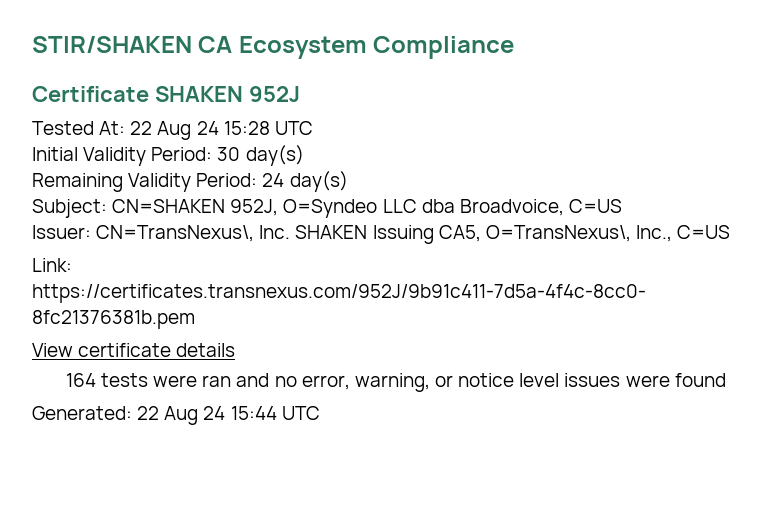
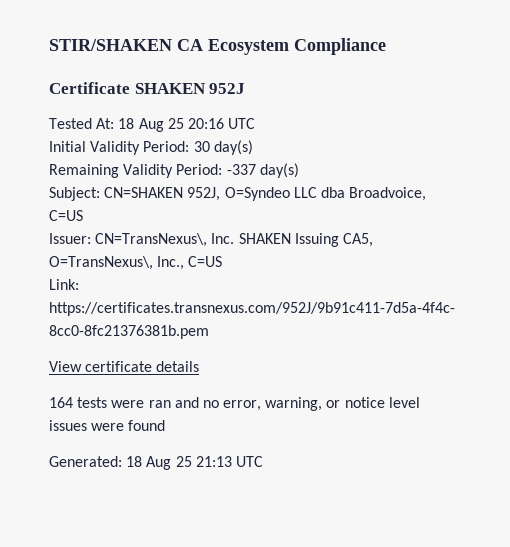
[130,121,270,140] 22 Aug 24 15:28 -> [118,118,224,132] 18 Aug 25 20:16
[262,173,285,187] 24 -> [226,164,256,175] -337
[137,406,277,425] 22 Aug 24 15:44 -> [126,456,232,470] 18 Aug 25 21:13

